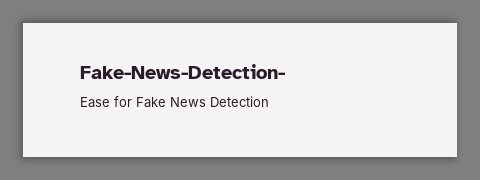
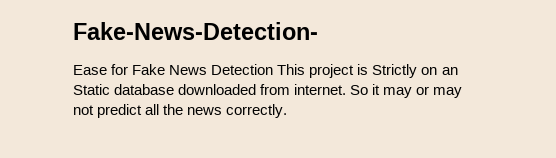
(269, 101) none -> [277,64,458,78] [73,84,463,98] [73,104,288,118] This project is Strictly on an Static database downloaded from internet. So it may or may not predict all the news correctly.

